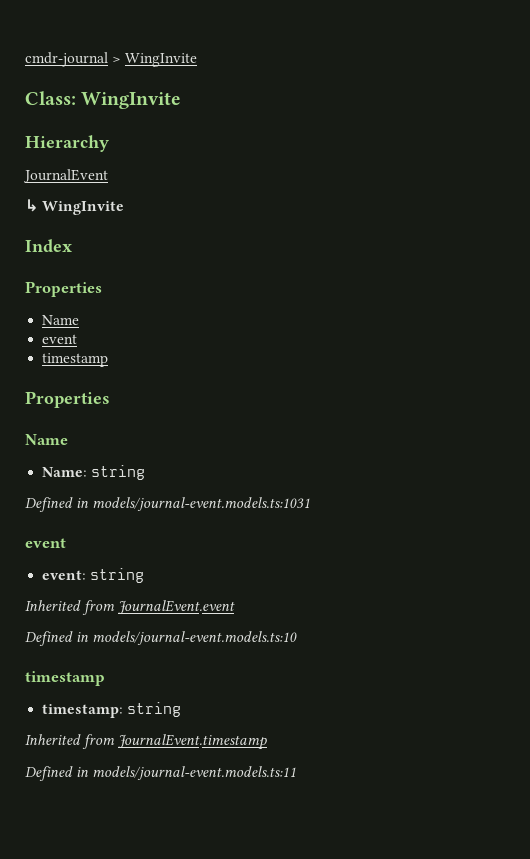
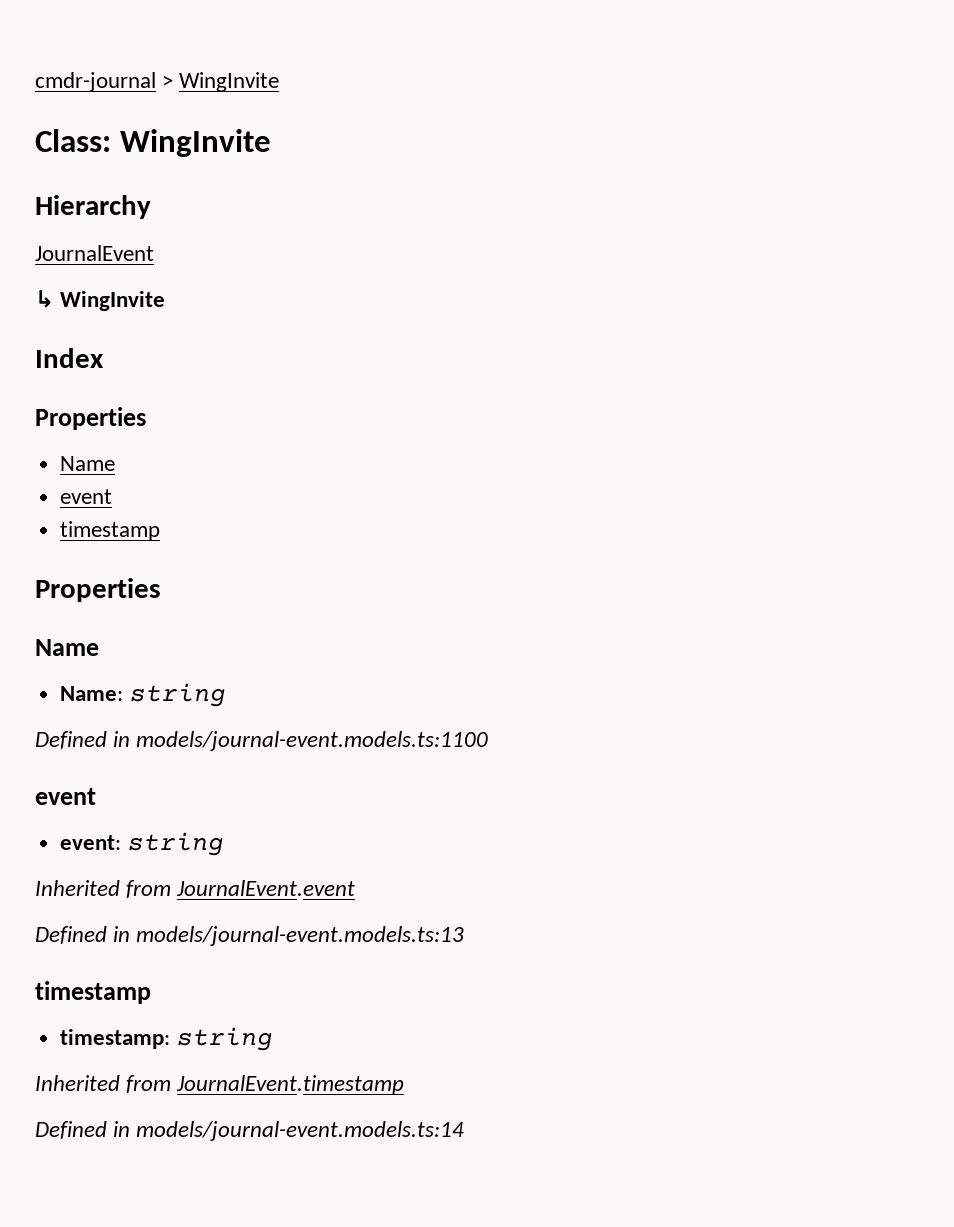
[92,497,311,511] models/journal-event.models.ts:1031 -> [136,731,489,751] models/journal-event.models.ts:1100
[92,631,298,645] models/journal-event.models.ts:10 -> [136,926,465,946] models/journal-event.models.ts:13
[92,766,297,780] models/journal-event.models.ts:11 -> [136,1121,465,1141] models/journal-event.models.ts:14

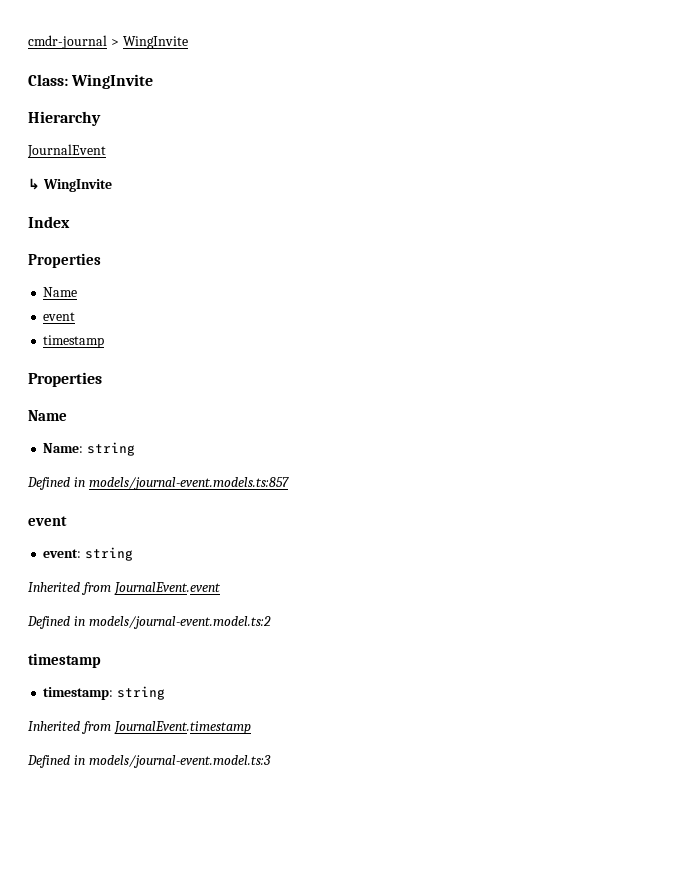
[136,731,489,751] models/journal-event.models.ts:1100 -> [88,477,289,490] models/journal-event.models.ts:857
[136,926,465,946] models/journal-event.models.ts:13 -> [88,616,271,629] models/journal-event.model.ts:2
[136,1121,465,1141] models/journal-event.models.ts:14 -> [88,755,271,768] models/journal-event.model.ts:3

